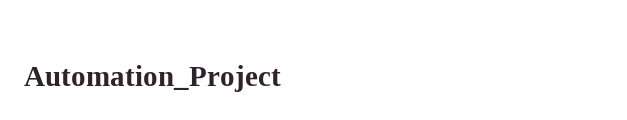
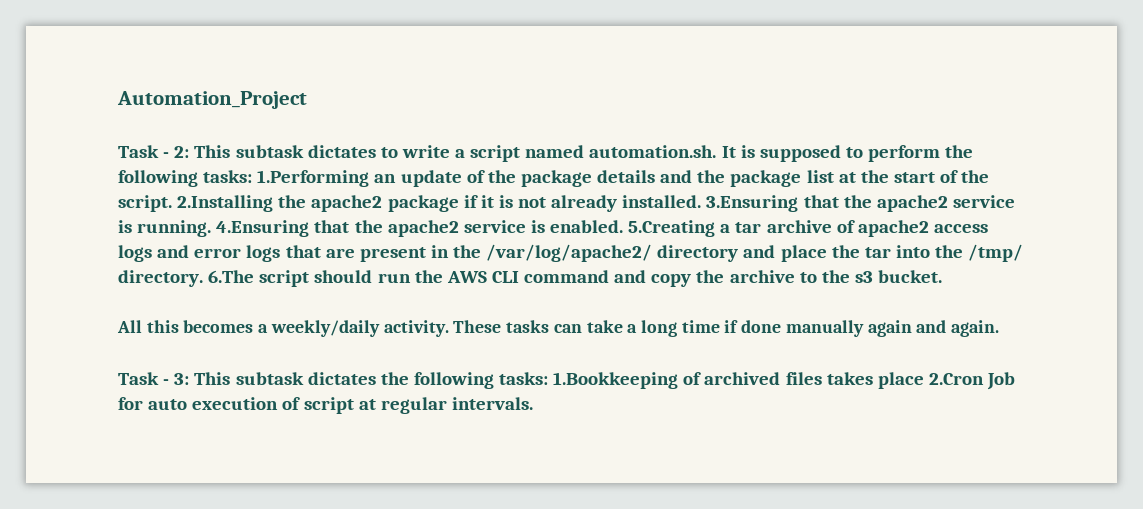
(281, 78) none -> [118,145,974,162] [118,170,990,187] [118,195,1015,212] [118,220,988,237] [118,244,1024,262] [118,270,943,287] [117,320,1000,337] [118,372,1016,390] [118,397,533,414] // Task - 2: This subtask dictates to write a script named automation.sh. It is supposed to perform the following tasks: 1.Performing an update of the package details and the package list at the start of the script. 2.Installing the apache2 package if it is not already installed. 3.Ensuring that the apache2 service is running. 4.Ensuring that the apache2 service is enabled. 5.Creating a tar archive of apache2 access logs and error logs that are present in the /var/log/apache2/ directory and place the tar into the /tmp/ directory. 6.The script should run the AWS CLI command and copy the archive to the s3 bucket. // All this becomes a weekly/daily activity. These tasks can take a long time if done manually again and again. // Task - 3: This subtask dictates the following tasks: 1.Bookkeeping of archived files takes place 2.Cron Job for auto execution of script at regular intervals.

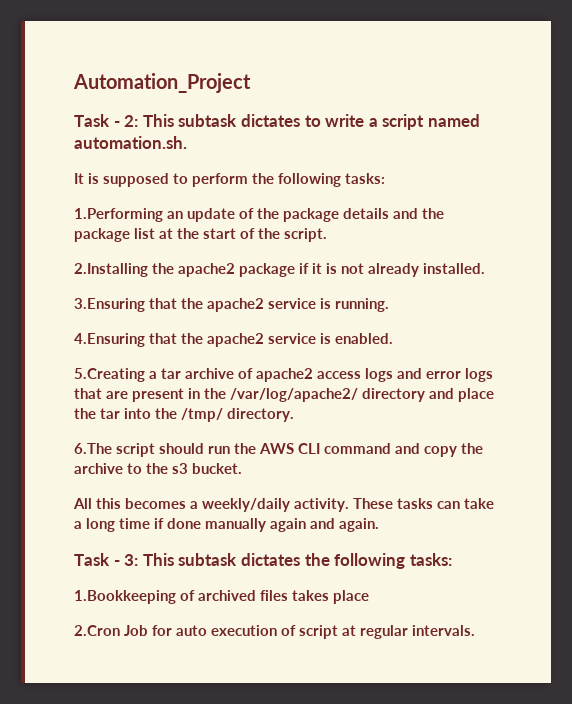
(717, 151) none -> (187, 142) //
(253, 176) none -> (385, 178) //
(172, 203) none -> (327, 235) //
(702, 201) none -> (485, 268) //
(212, 228) none -> (389, 305) //
(624, 226) none -> (393, 338) //
(203, 278) none -> (294, 415) //
(549, 378) none -> (452, 559) //
(924, 380) none -> (369, 597) //

